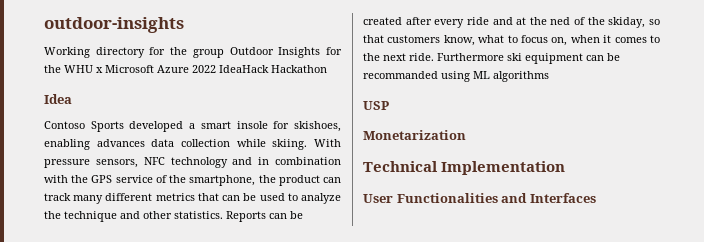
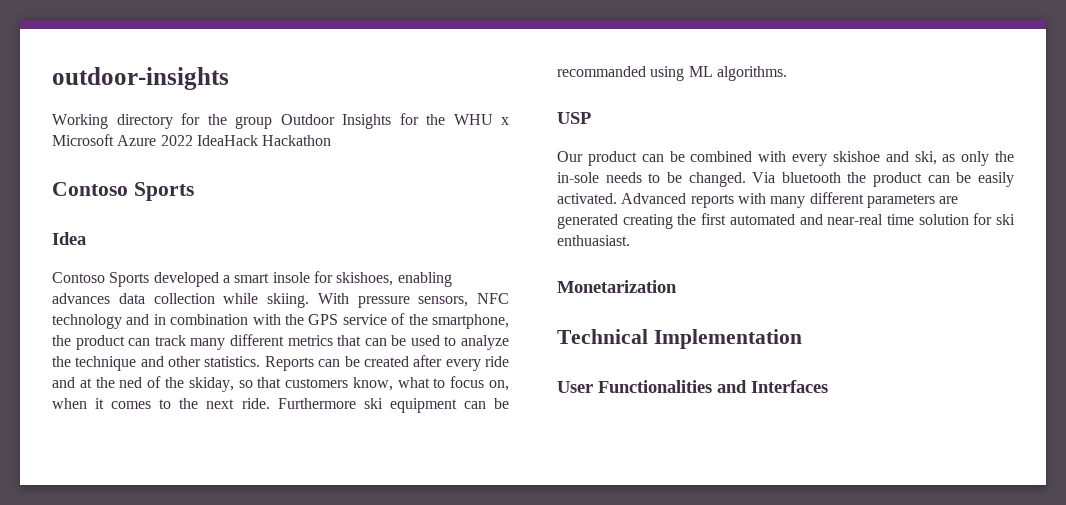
(327, 69) none -> [52,182,194,201] // Contoso Sports
[493,71,549,82] algorithms -> [716,66,787,81] algorithms.
(389, 105) none -> [557,151,1014,166] [557,172,1014,187] [557,192,959,208] [557,213,1015,229] [557,235,630,246] // Our product can be combined with every skishoe and ski, as only the in-sole needs to be changed. Via bluetooth the product can be easily activated. Advanced reports with many different parameters are generated creating the first automated and near-real time solution for ski enthuasiast.

